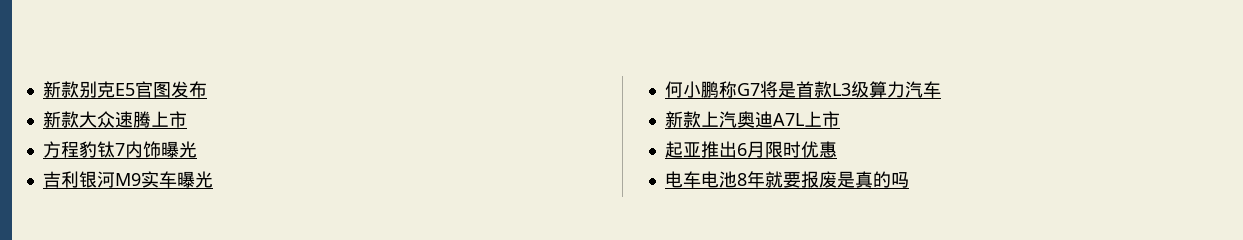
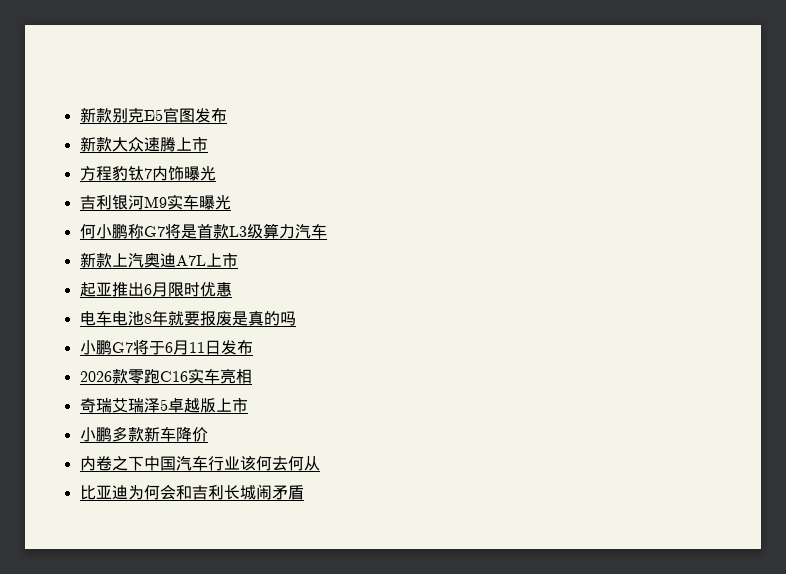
(909, 180) none -> [79,339,253,355] [79,368,252,384] [79,397,248,413] [79,426,208,442] [79,456,320,471] [79,484,304,500] // 小鹏G7将于6月11日发布 // 2026款零跑C16实车亮相 // 奇瑞艾瑞泽5卓越版上市 // 小鹏多款新车降价 // 内卷之下中国汽车行业该何去何从 // 比亚迪为何会和吉利长城闹矛盾

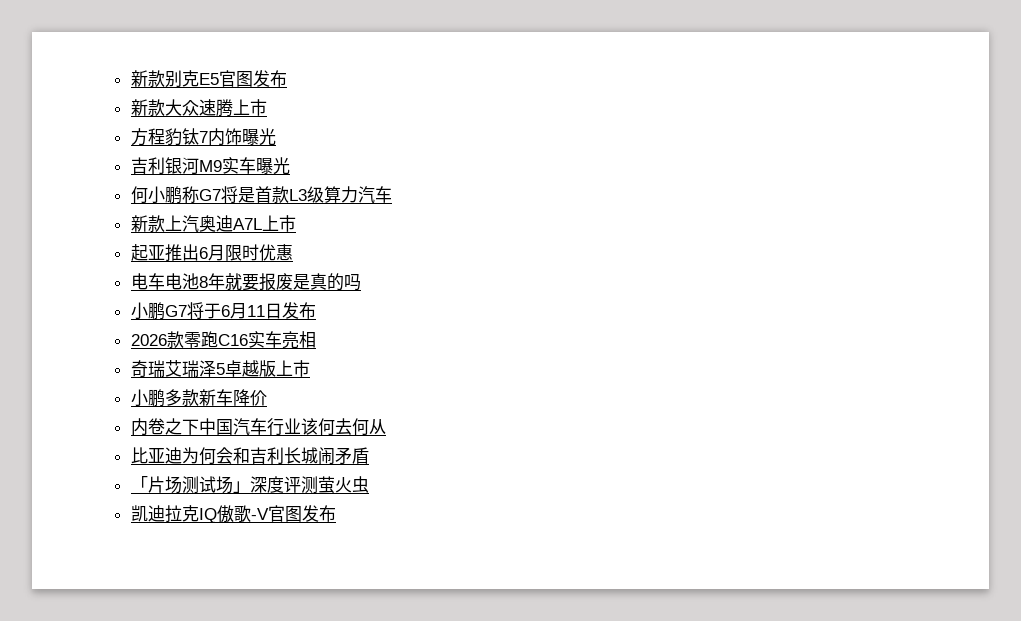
(304, 492) none -> [130,476,369,494] [130,505,336,523] // 「片场测试场」深度评测萤火虫 // 凯迪拉克IQ傲歌-V官图发布

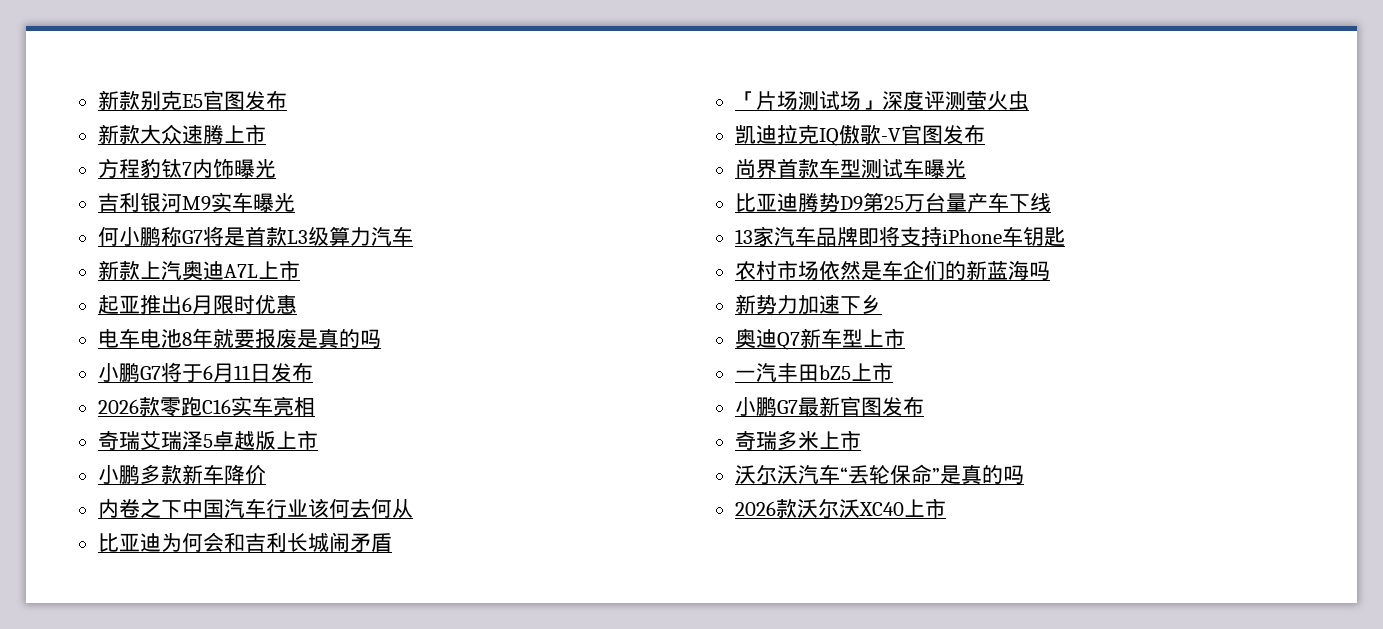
(336, 513) none -> [734,158,966,179] [734,192,1051,213] [734,226,1065,247] [734,260,1050,281] [734,294,882,315] [734,328,905,350] [734,362,893,383] [734,396,924,416] [734,430,861,450] [734,464,1024,485] [734,498,946,518] // 尚界首款车型测试车曝光 // 比亚迪腾势D9第25万台量产车下线 // 13家汽车品牌即将支持iPhone车钥匙 // 农村市场依然是车企们的新蓝海吗 // 新势力加速下乡 // 奥迪Q7新车型上市 // 一汽丰田bZ5上市 // 小鹏G7最新官图发布 // 奇瑞多米上市 // 沃尔沃汽车“丢轮保命”是真的吗 // 2026款沃尔沃XC40上市

